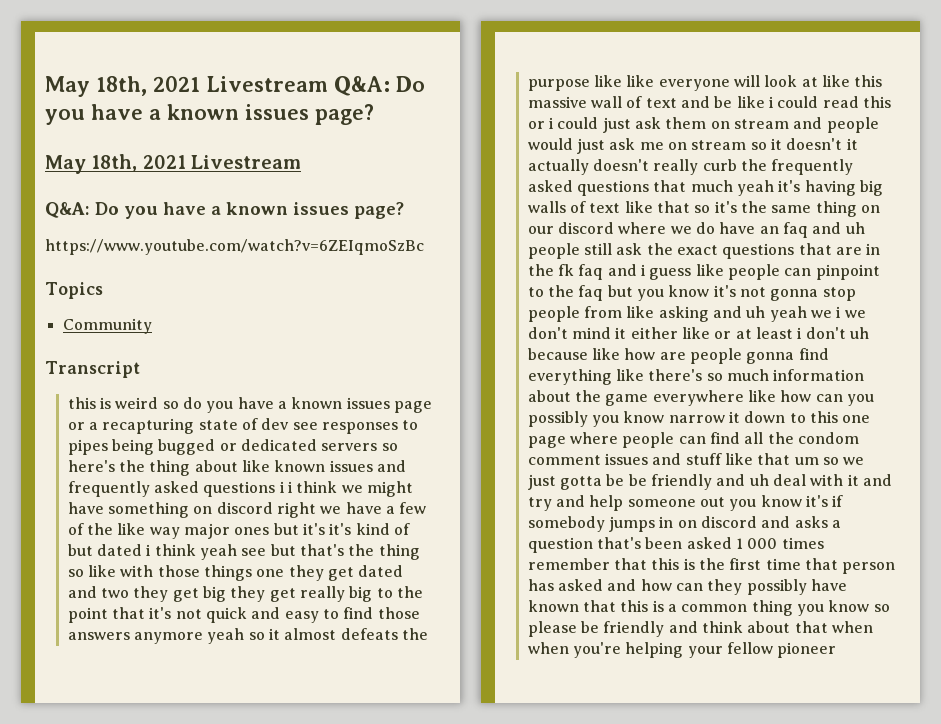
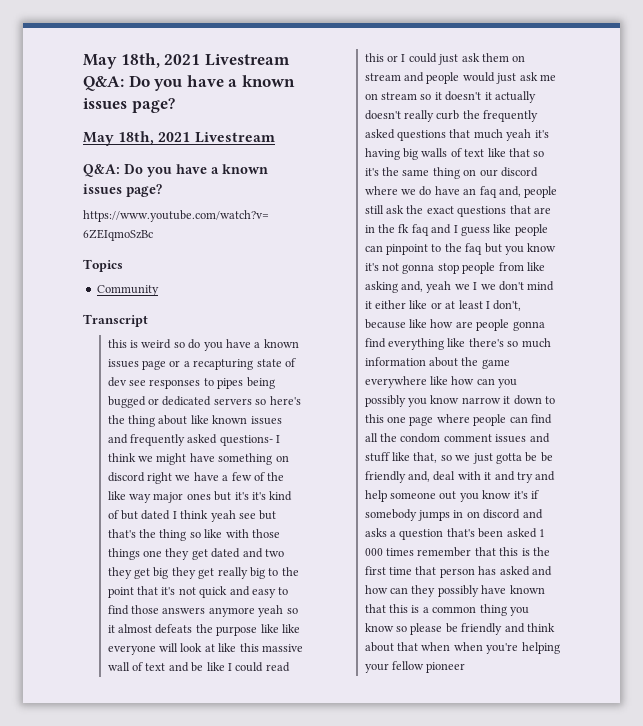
[203,481,293,497] questions i i -> [219,435,281,446] questions- I
[146,544,152,556] i -> [172,511,177,519] I
[768,96,774,108] i -> [227,663,232,671] I
[549,117,555,129] i -> [401,54,406,62] I
[812,222,865,234] and uh -> [498,186,521,197] and,
[640,264,646,276] i -> [453,225,458,233] I
[712,306,766,318] and uh -> [401,281,424,292] and,
[836,306,842,318] i -> [473,282,478,290] I
[797,327,869,339] i don't uh -> [485,300,522,311] I don't,
[757,453,819,465] that um -> [413,452,438,463] that,
[716,474,769,486] and uh -> [408,471,431,482] and,

